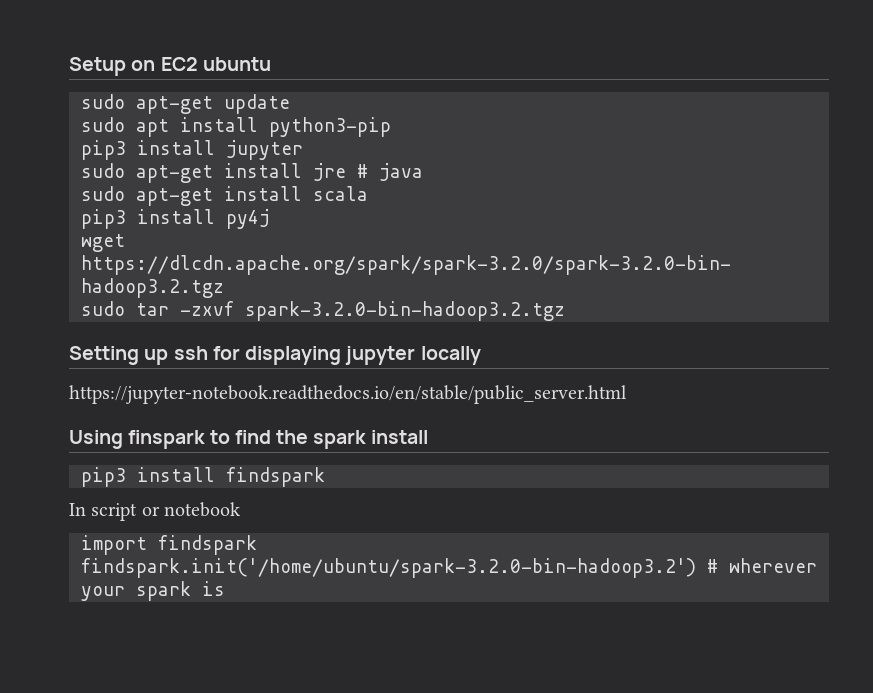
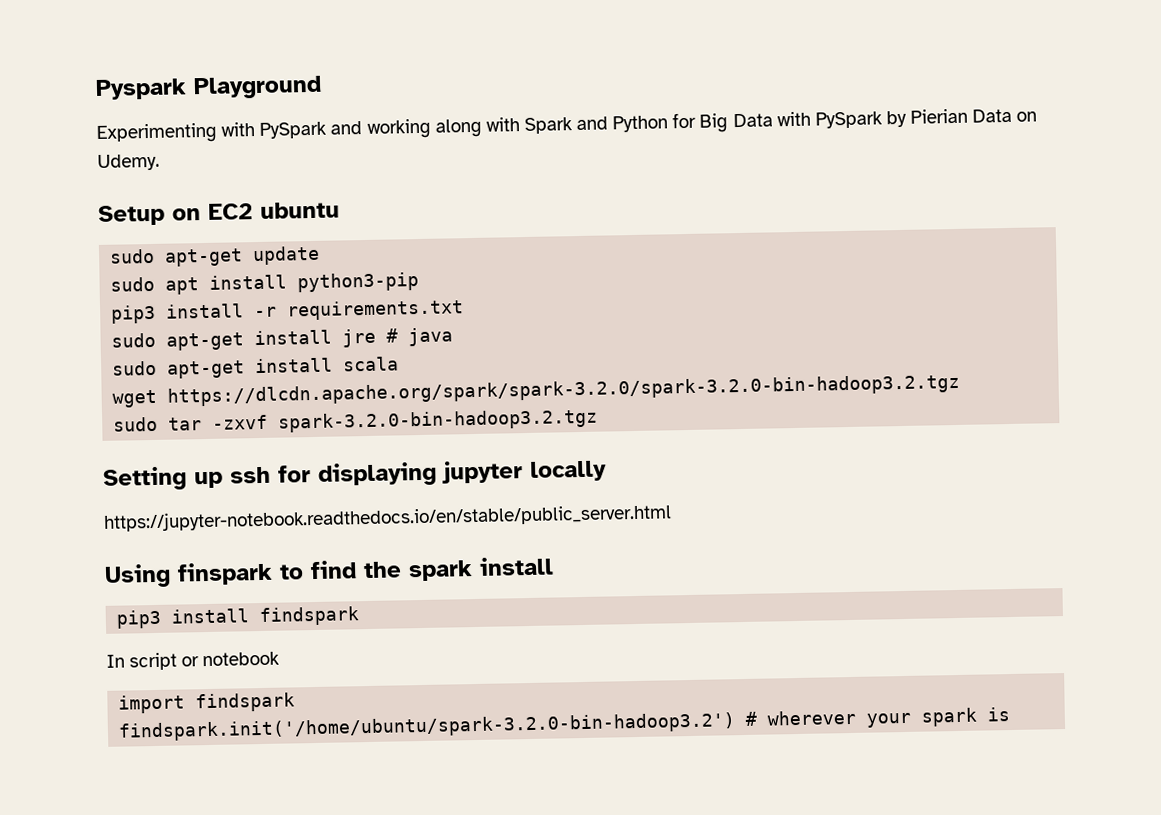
(69, 66) none -> [95,75,322,100] [96,108,1038,144] [97,153,160,171] Pyspark Playground // Experimenting with PySpark and working along with Spark and Python for Big Data with PySpark by Pierian Data on Udemy. //
[226,140,303,160] jupyter -> [254,299,465,321] -r requirements.txt
[81,209,270,229] // pip3 install py4j -> (400, 364) none

